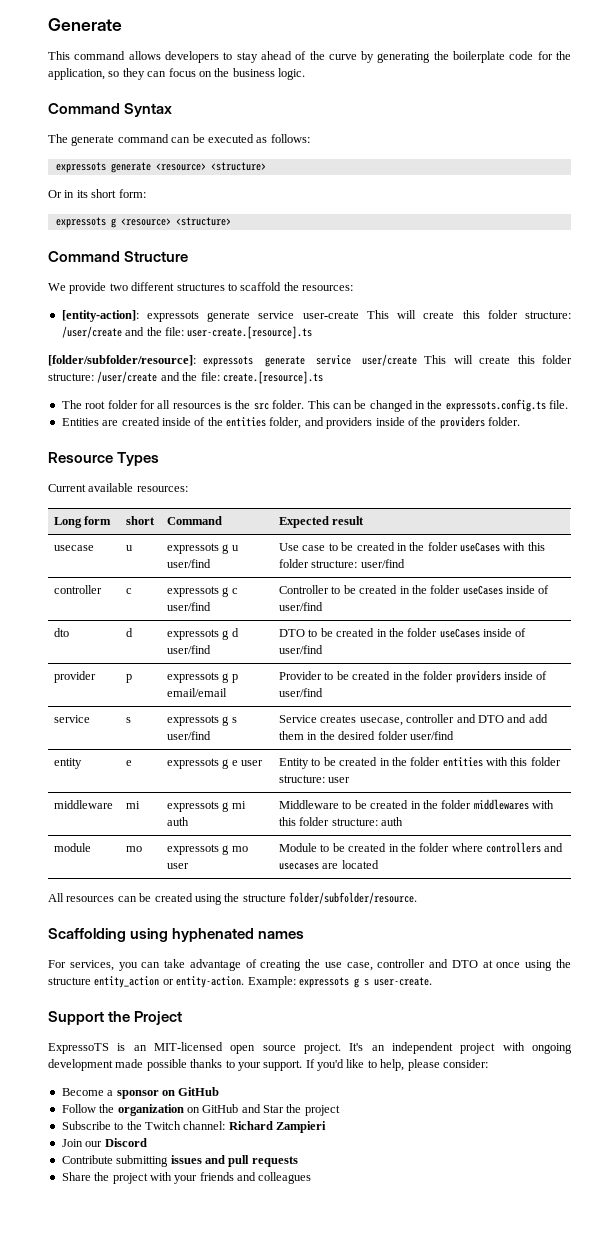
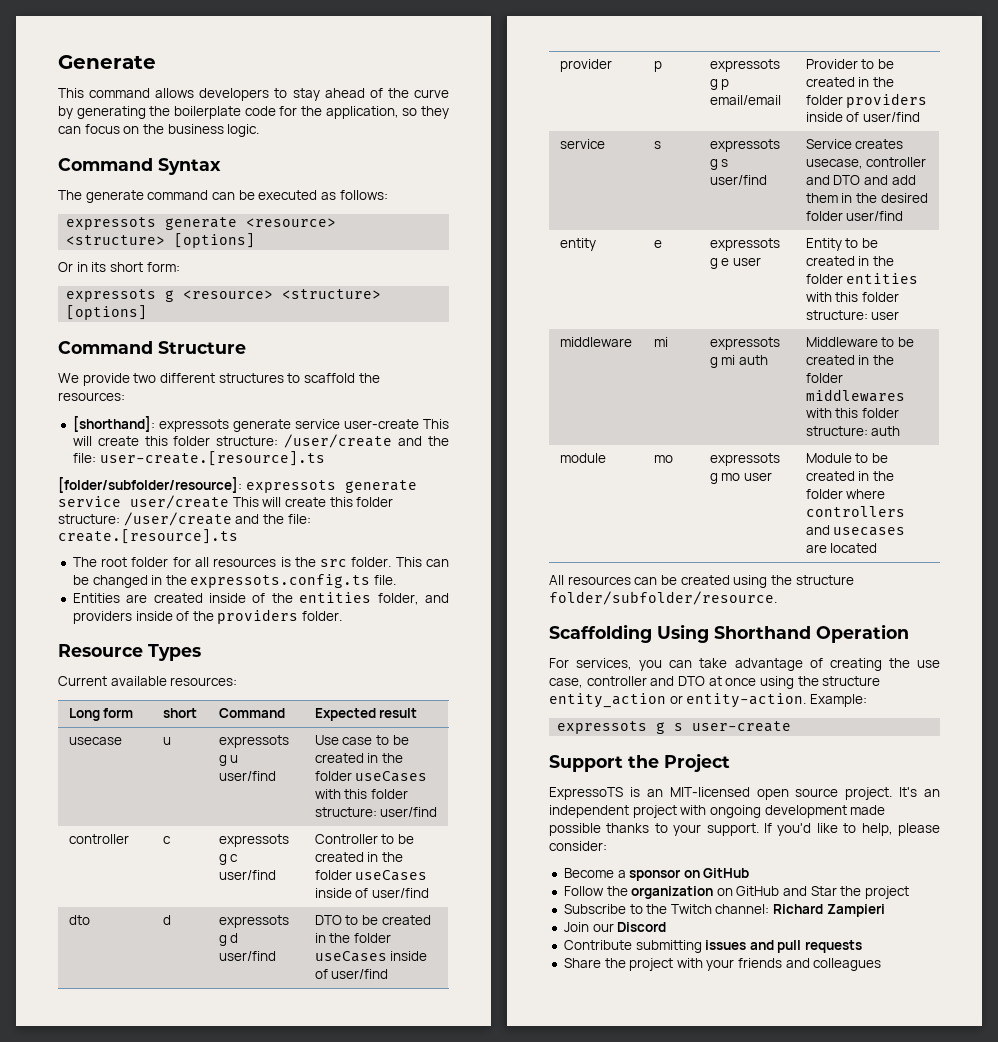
(266, 166) none -> [174,233,256,248] [options]
(231, 221) none -> [66,305,148,320] [options]
[61,310,139,322] [entity-action]: -> [72,416,155,432] [shorthand]:
[130,928,305,942] using hyphenated names -> [657,624,909,643] Using Shorthand Operation
[298,977,432,988] expressots g s user-create. -> [557,721,792,734] // expressots g s user-create

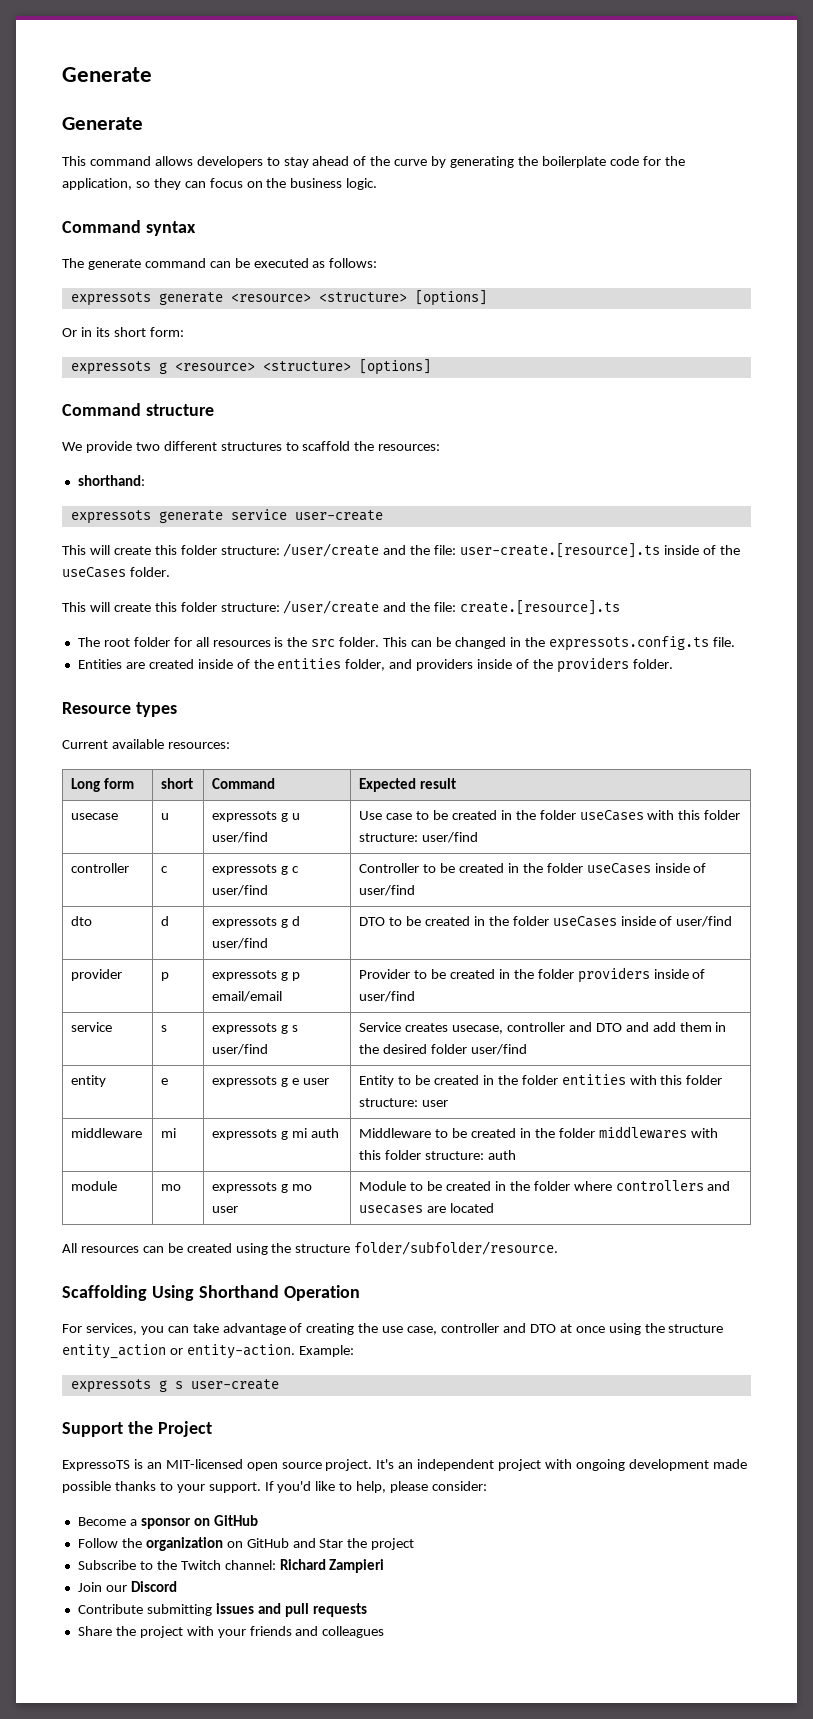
[58,55,156,69] Generate -> [62,67,152,82] [62,117,143,130] Generate // Generate
[158,158,221,175] Syntax -> [145,221,196,236] syntax
[158,341,246,354] Structure -> [145,404,214,416] structure
[72,416,155,432] [shorthand]: -> [77,475,145,486] shorthand: //
(419, 424) none -> (383, 515) //
[58,477,417,493] [58,495,229,509] // [folder/subfolder/resource]: expressots generate service user/create -> [664,545,740,555] [62,567,170,578] inside of the useCases folder. //
[148,644,201,661] Types -> [135,702,177,717] types

